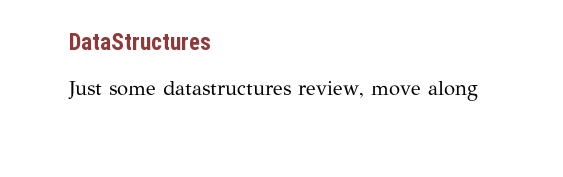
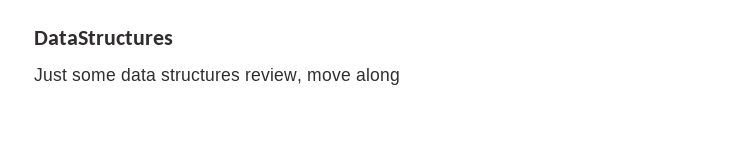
[163,81,291,95] datastructures -> [121,68,240,81] data structures

